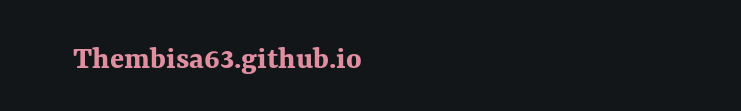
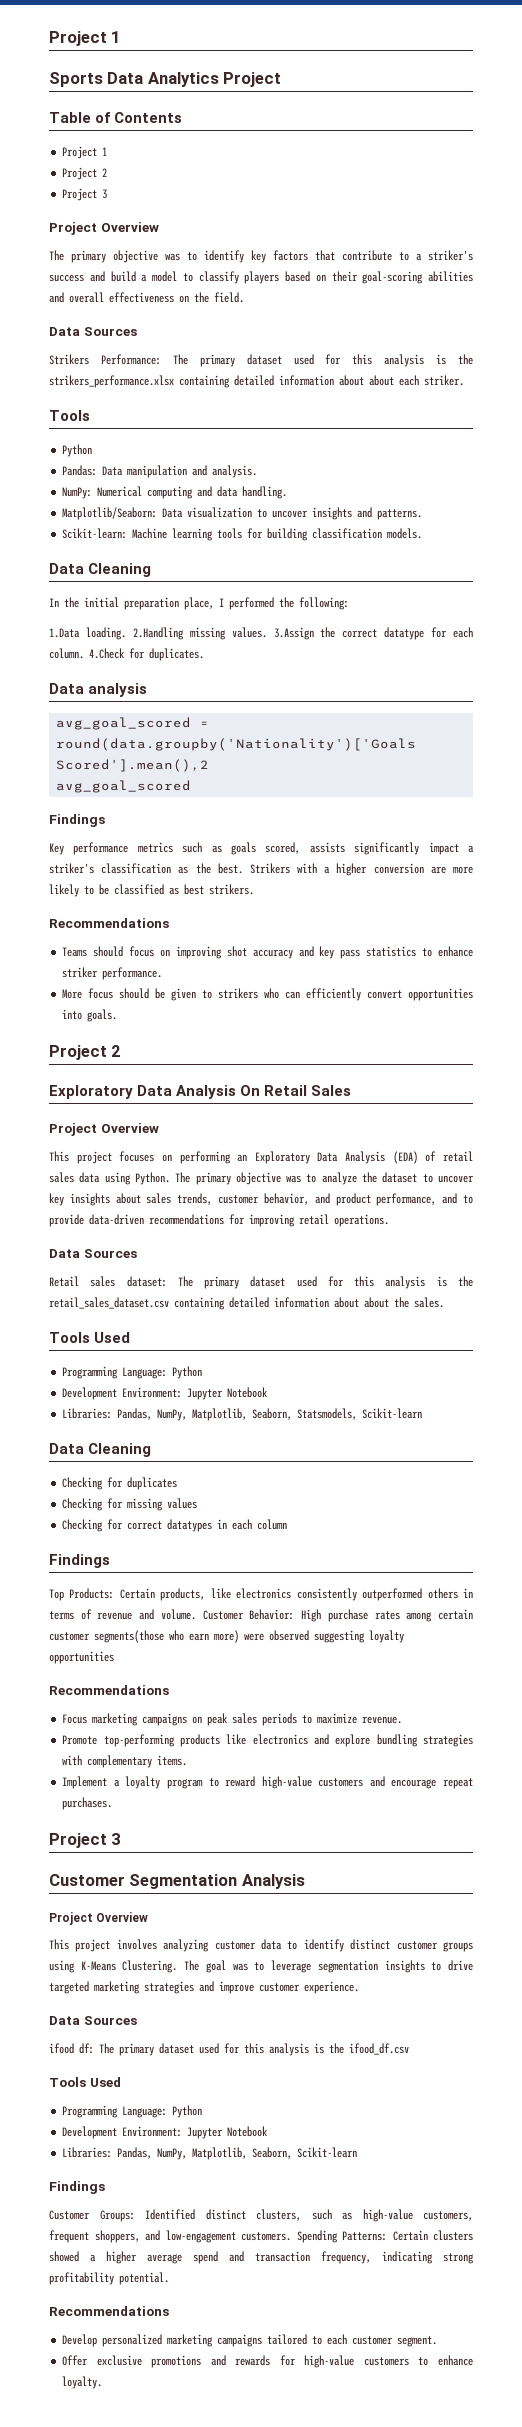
[73,47,362,74] Thembisa63.github.io -> [49,31,121,46] [49,72,282,87] [49,112,183,123] [62,146,108,159] [62,167,108,180] [62,188,108,201] [49,222,159,235] [49,250,473,263] [49,271,473,284] [49,292,244,303] [49,327,137,336] [49,354,473,367] [49,375,464,388] [49,410,90,421] [62,444,93,457] [62,465,258,478] [62,486,288,499] [62,507,423,520] [62,528,423,541] [49,563,152,577] [49,597,349,610] [49,627,473,640] [49,648,204,661] [49,683,148,697] [56,717,210,730] [56,738,417,751] [56,759,210,772] [56,780,192,793] [49,814,105,827] [49,842,474,855] [49,863,474,876] [49,884,254,897] [49,918,169,928] [62,946,473,959] [62,967,163,980] [62,988,473,1001] [62,1009,118,1022] [49,1045,121,1060] [49,1085,352,1099] [49,1123,159,1136] [49,1151,473,1164] [49,1172,475,1185] [49,1193,473,1206] [49,1214,389,1227] [49,1249,137,1258] [49,1276,473,1289] [49,1297,444,1310] [49,1332,131,1343] [62,1366,203,1379] [62,1387,269,1400] [62,1408,423,1421] [49,1443,152,1457] [62,1477,178,1490] [62,1498,198,1511] [62,1519,288,1532] [49,1554,110,1568] [49,1588,474,1601] [49,1609,474,1622] [49,1630,404,1643] [49,1651,114,1664] [49,1685,169,1695] [62,1713,403,1726] [62,1734,474,1747] [62,1755,188,1768] [62,1776,473,1789] [62,1797,113,1810] [49,1833,121,1848] [49,1874,305,1889] [49,1912,149,1925] [49,1939,473,1952] [49,1960,473,1973] [49,1981,359,1994] [49,2016,137,2025] [49,2043,409,2056] [49,2077,121,2087] [62,2105,203,2118] [62,2126,269,2139] [62,2147,358,2160] [49,2181,105,2194] [49,2209,473,2222] [49,2230,473,2243] [49,2251,474,2264] [49,2272,169,2285] [49,2306,169,2316] [62,2334,438,2347] [62,2355,474,2368] [62,2376,103,2389] Project 1 // Sports Data Analytics Project // Table of Contents // Project 1 // Project 2 // Project 3 // Project Overview // The primary objective was to identify key factors that contribute to a striker's success and build a model to classify players based on their goal-scoring abilities and overall effectiveness on the field. // Data Sources // Strikers Performance: The primary dataset used for this analysis is the strikers_performance.xlsx containing detailed information about about each striker. // Tools // Python // Pandas: Data manipulation and analysis. // NumPy: Numerical computing and data handling. // Matplotlib/Seaborn: Data visualization to uncover insights and patterns. // Scikit-learn: Machine learning tools for building classification models. // Data Cleaning // In the initial preparation place, I performed the following: // 1.Data loading. 2.Handling missing values. 3.Assign the correct datatype for each column. 4.Check for duplicates. // Data analysis // avg_goal_scored = round(data.groupby('Nationality')['Goals Scored'].mean(),2 // avg_goal_scored // Findings // Key performance metrics such as goals scored, assists significantly impact a striker's classification as the best. Strikers with a higher conversion are more likely to be classified as best strikers. // Recommendations // Teams should focus on improving shot accuracy and key pass statistics to enhance striker performance. // More focus should be given to strikers who can efficiently convert opportunities into goals. // Project 2 // Exploratory Data Analysis On Retail Sales // Project Overview // This project focuses on performing an Exploratory Data Analysis (EDA) of retail sales data using Python. The primary objective was to analyze the dataset to uncover key insights about sales trends, customer behavior, and product performance, and to provide data-driven recommendations for improving retail operations. // Data Sources // Retail sales dataset: The primary dataset used for this analysis is the retail_sales_dataset.csv containing detailed information about about the sales. // Tools Used // Programming Language: Python // Development Environment: Jupyter Notebook // Libraries: Pandas, NumPy, Matplotlib, Seaborn, Statsmodels, Scikit-learn // Data Cleaning // Checking for duplicates // Checking for missing values // Checking for correct datatypes in each column // Findings // Top Products: Certain products, like electronics consistently outperformed others in terms of revenue and volume. Customer Behavior: High purchase rates among certain customer segments(those who earn more) were observed suggesting loyalty opportunities // Recommendations // Focus marketing campaigns on peak sales periods to maximize revenue. // Promote top-performing products like electronics and explore bundling strategies with complementary items. // Implement a loyalty program to reward high-value customers and encourage repeat purchases. // Project 3 // Customer Segmentation Analysis // Project Overview // This project involves analyzing customer data to identify distinct customer groups using K-Means Clustering. The goal was to leverage segmentation insights to drive targeted marketing strategies and improve customer experience. // Data Sources // ifood df: The primary dataset used for this analysis is the ifood_df.csv // Tools Used // Programming Language: Python // Development Environment: Jupyter Notebook // Libraries: Pandas, NumPy, Matplotlib, Seaborn, Scikit-learn // Findings // Customer Groups: Identified distinct clusters, such as high-value customers, frequent shoppers, and low-engagement customers. Spending Patterns: Certain clusters showed a higher average spend and transaction frequency, indicating strong profitability potential. // Recommendations // Develop personalized marketing campaigns tailored to each customer segment. // Offer exclusive promotions and rewards for high-value customers to enhance loyalty.

